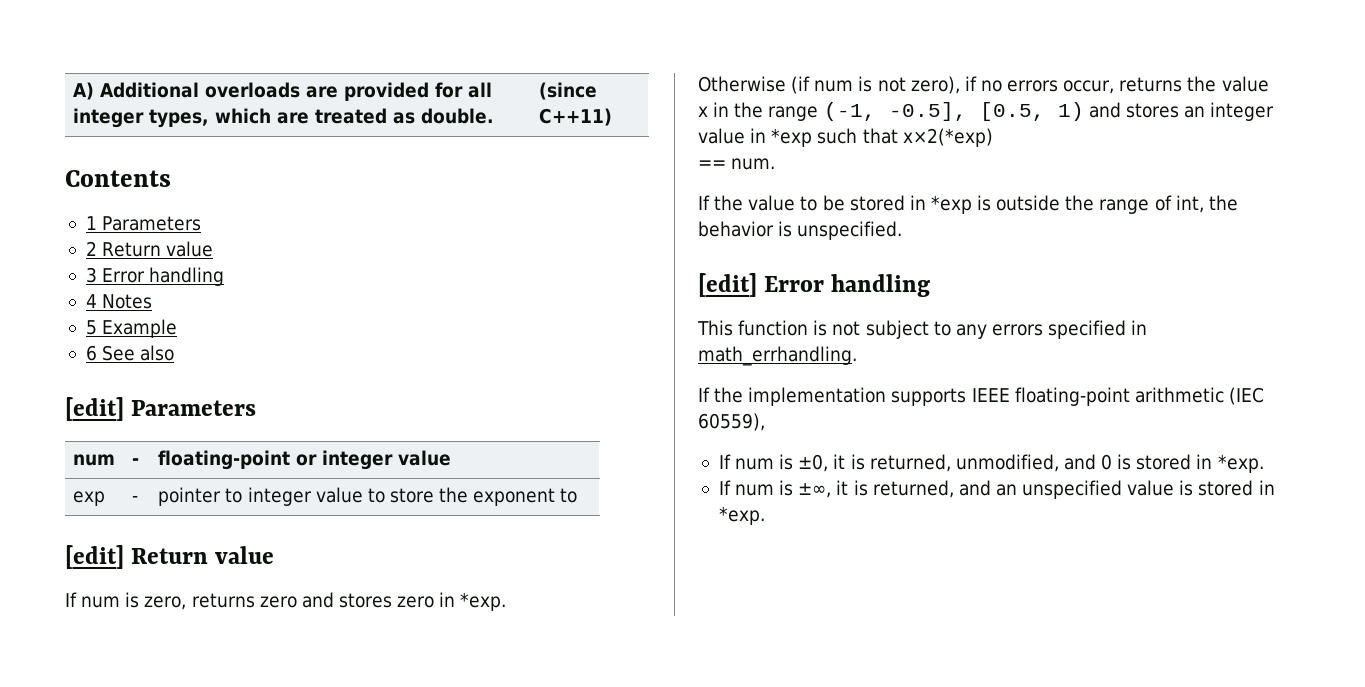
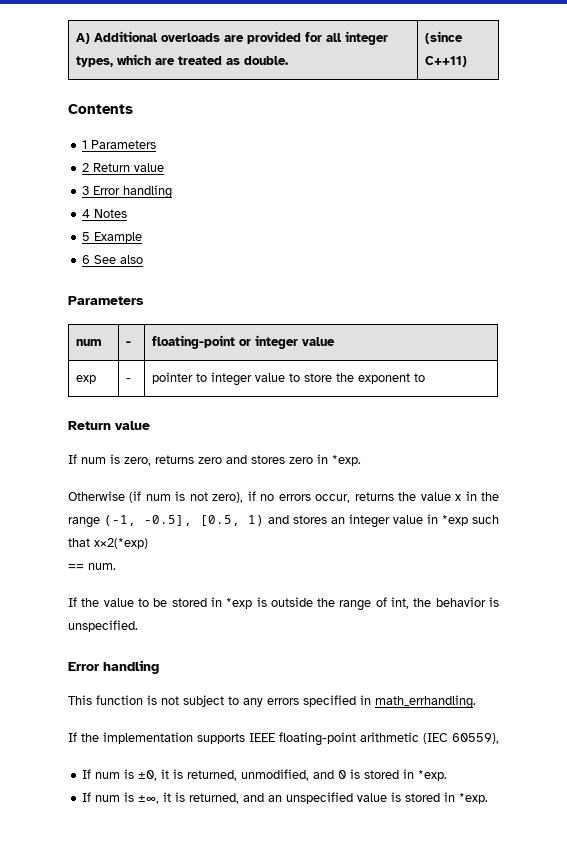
[65,397,124,421] [edit] -> (144, 259) none
[65,545,124,569] [edit] -> (425, 377) none
[698,273,757,297] [edit] -> (138, 626) none

